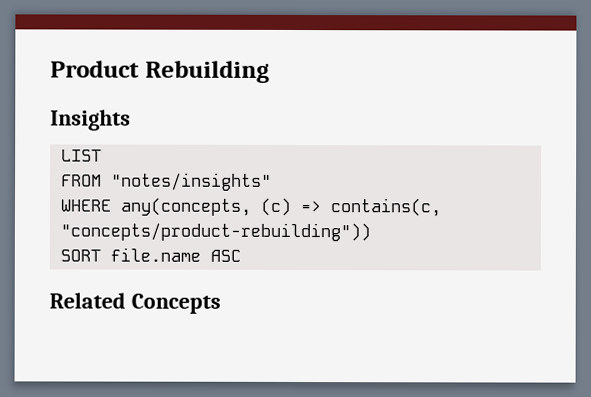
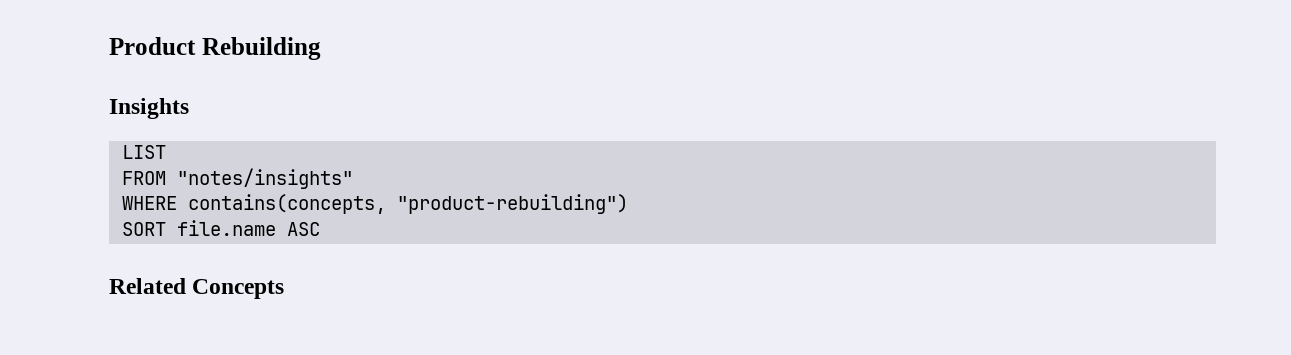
[119,197,442,217] [59,222,371,242] any(concepts, (c) => contains(c, "concepts/product-rebuilding")) -> [187,194,628,214] contains(concepts, "product-rebuilding")

